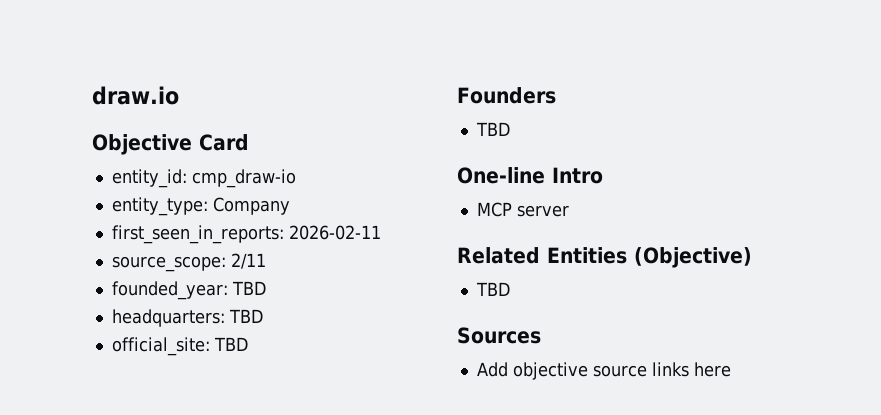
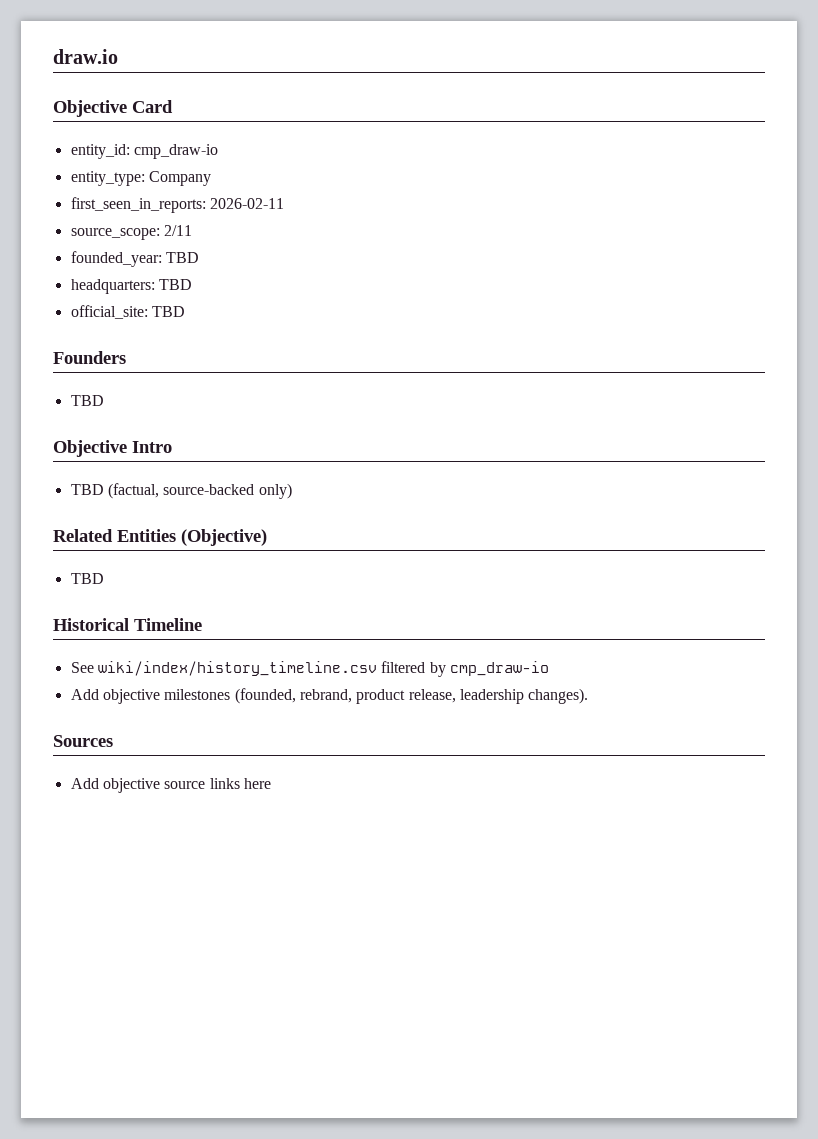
[457,167,545,184] One-line -> [53,440,127,457] Objective
[476,202,569,217] MCP server -> [70,483,292,499] TBD (factual, source-backed only)
(510, 289) none -> [53,618,202,631] [70,661,549,677] [70,688,589,704] // Historical Timeline // See wiki/index/history_timeline.csv filtered by cmp_draw-io // Add objective milestones (founded, rebrand, product release, leadership changes).

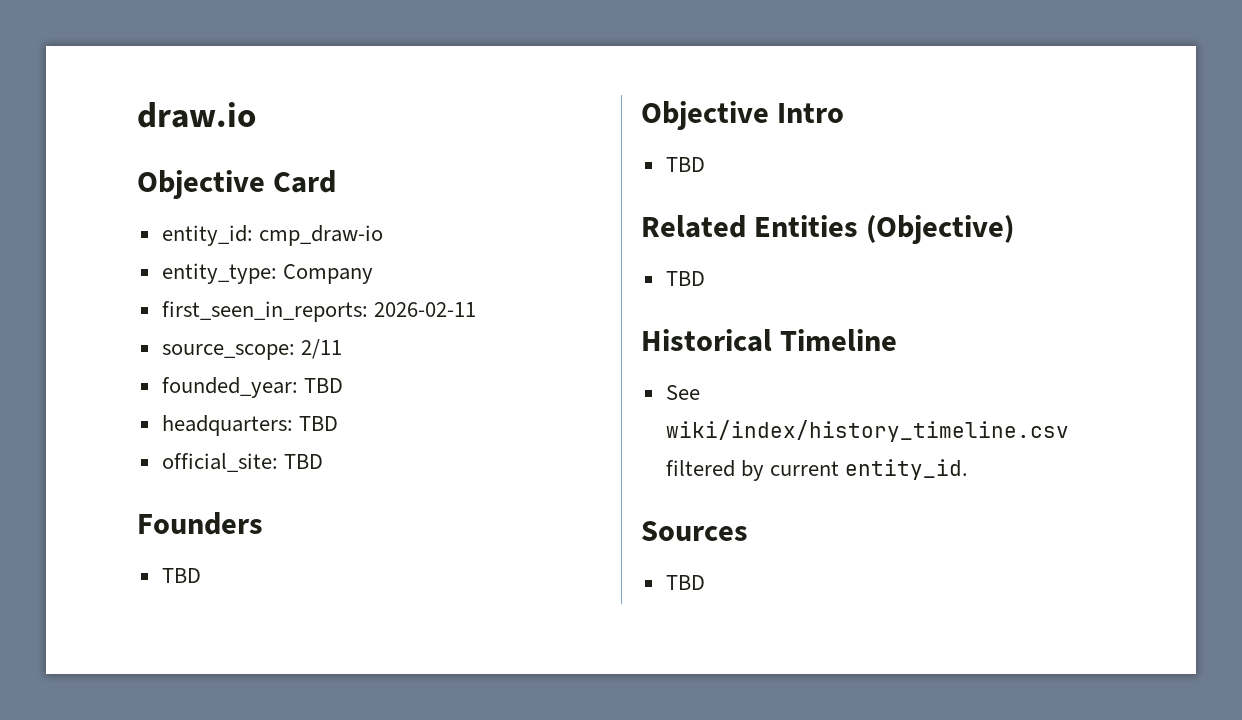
[107,483,292,499] (factual, source-backed only) -> (705, 164) none
[449,661,549,676] [70,688,589,704] [53,735,113,747] [70,778,271,793] cmp_draw-io // Add objective milestones (founded, rebrand, product release, leadership changes). // Sources // Add objective source links here -> [769,459,968,480] [641,521,748,541] [665,575,705,590] current entity_id. // Sources // TBD

